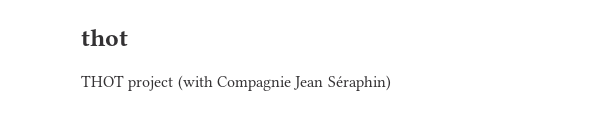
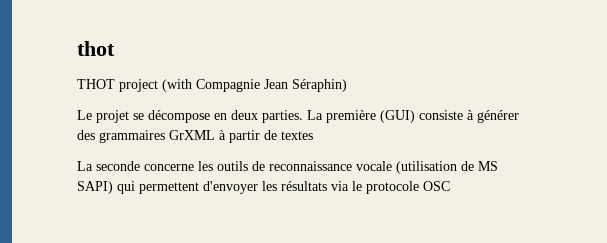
(391, 83) none -> [77,110,519,123] [77,130,313,143] [77,161,498,174] [77,181,450,194] // Le projet se décompose en deux parties. La première (GUI) consiste à générer des grammaires GrXML à partir de textes // La seconde concerne les outils de reconnaissance vocale (utilisation de MS SAPI) qui permettent d'envoyer les résultats via le protocole OSC

